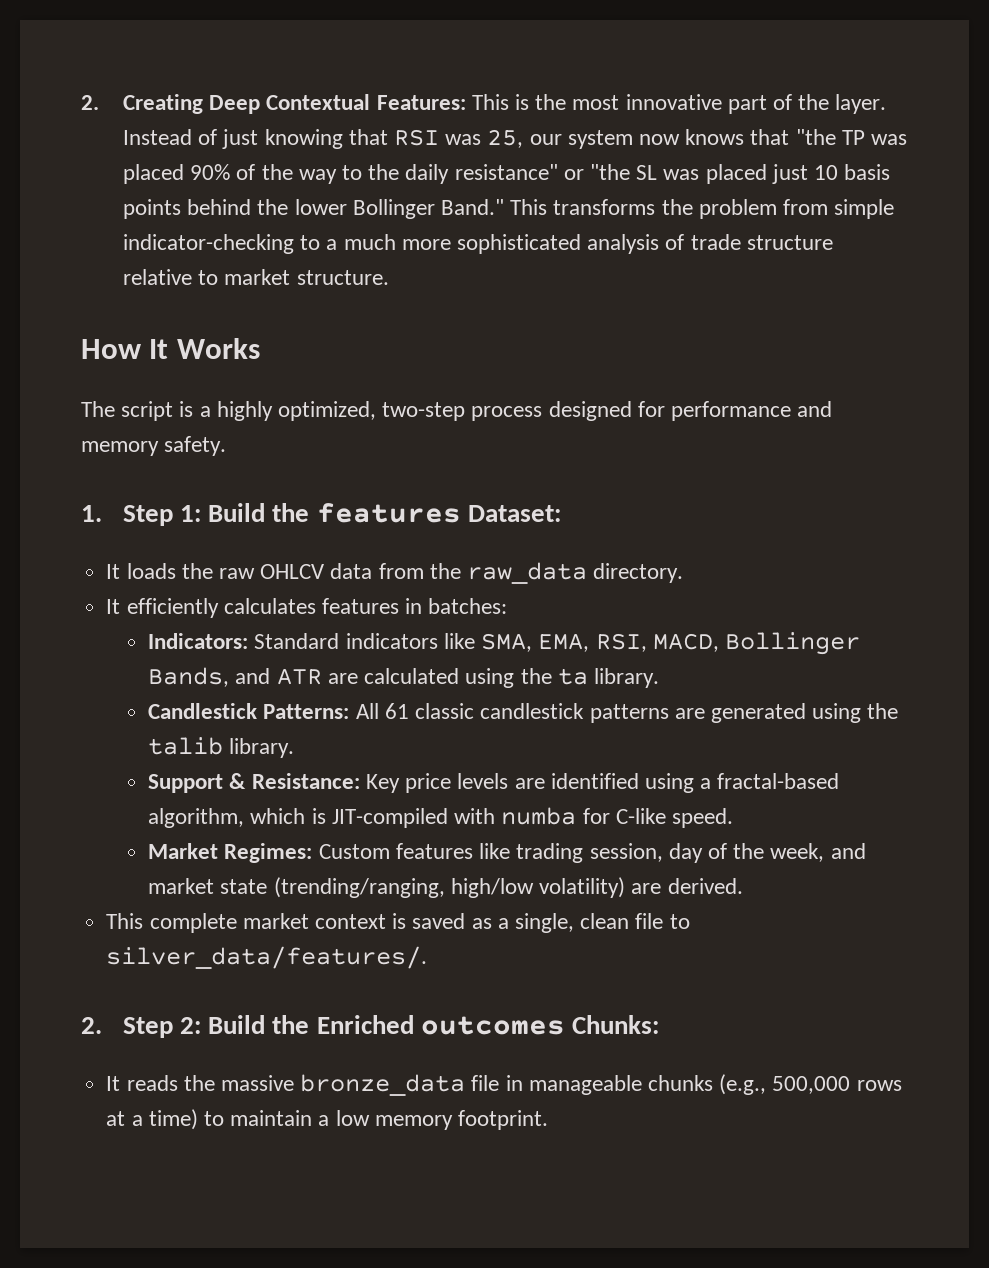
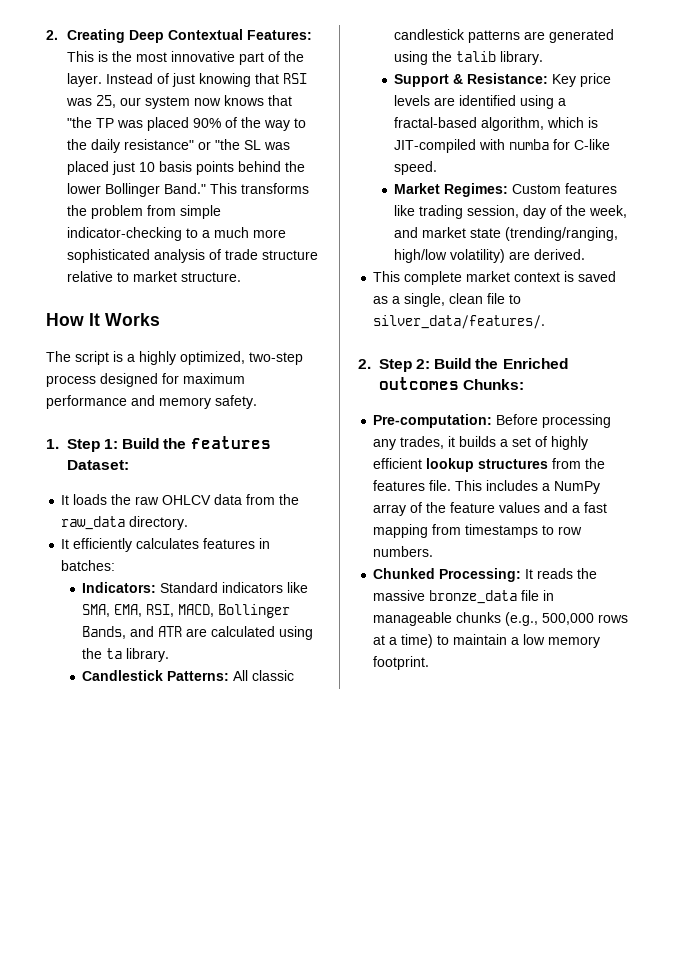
(665, 409) none -> [183,373,245,384] maximum
[384,703,409,719] 61 -> (249, 675) none
(659, 1024) none -> [373,414,612,428] [373,436,589,450] [373,458,606,472] [373,480,601,494] [373,502,608,516] [373,524,583,538] [373,546,434,557] [373,568,522,582] Pre-computation: Before processing any trades, it builds a set of highly efficient lookup structures from the features file. This includes a NumPy array of the feature values and a fast mapping from timestamps to row numbers. // Chunked Processing:

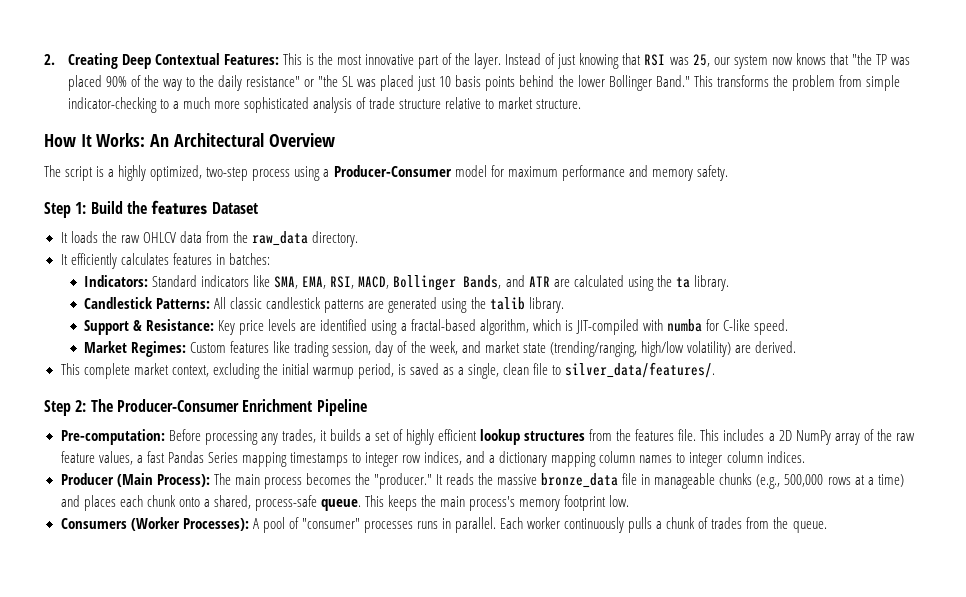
[105,313,160,326] Works -> [96,133,335,147] Works: An Architectural Overview
[100,373,158,387] designed -> [294,165,487,181] using a Producer-Consumer model
[46,439,59,449] 1. -> (728, 173) none
[66,460,129,470] Dataset: -> [211,202,258,214] Dataset
[514,272,561,282] context -> [171,363,394,379] context, excluding the initial warmup period,
[358,359,371,369] 2. -> (716, 370) none
[434,358,568,369] [378,377,525,390] Build the Enriched outcomes Chunks: -> [90,399,367,416] The Producer-Consumer Enrichment Pipeline
(551, 487) none -> [778,430,792,441] 2D
[450,502,608,513] [373,524,583,538] [373,546,434,557] [373,568,522,582] feature values and a fast mapping from timestamps to row numbers. // Chunked Processing: -> [895,433,915,441] [60,451,805,467] [60,473,432,489] raw feature values, a fast Pandas Series mapping timestamps to integer row indices, and a dictionary mapping column names to integer column indices. // Producer (Main Process): The main process becomes the "producer."
[437,634,601,648] [373,656,430,670] to maintain a low memory footprint. -> [60,495,630,511] [60,517,827,533] and places each chunk onto a shared, process-safe queue. This keeps the main process's memory footprint low. // Consumers (Worker Processes): A pool of "consumer" processes runs in parallel. Each worker continuously pulls a chunk of trades from the queue.

